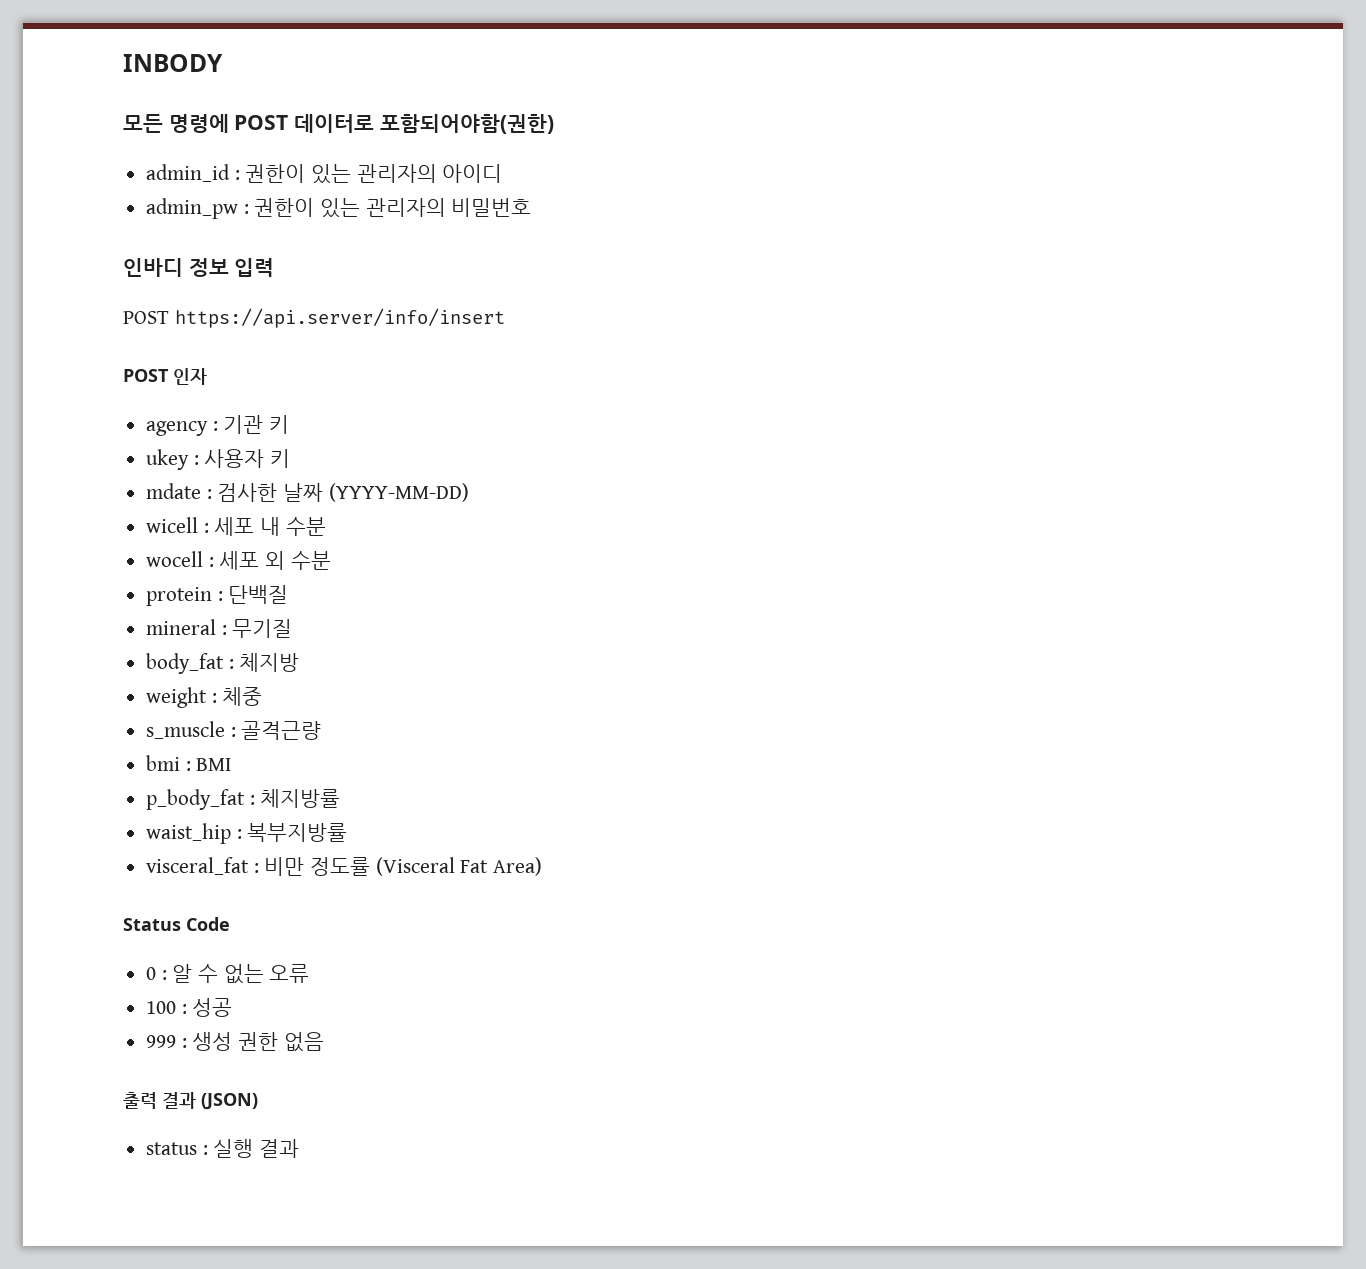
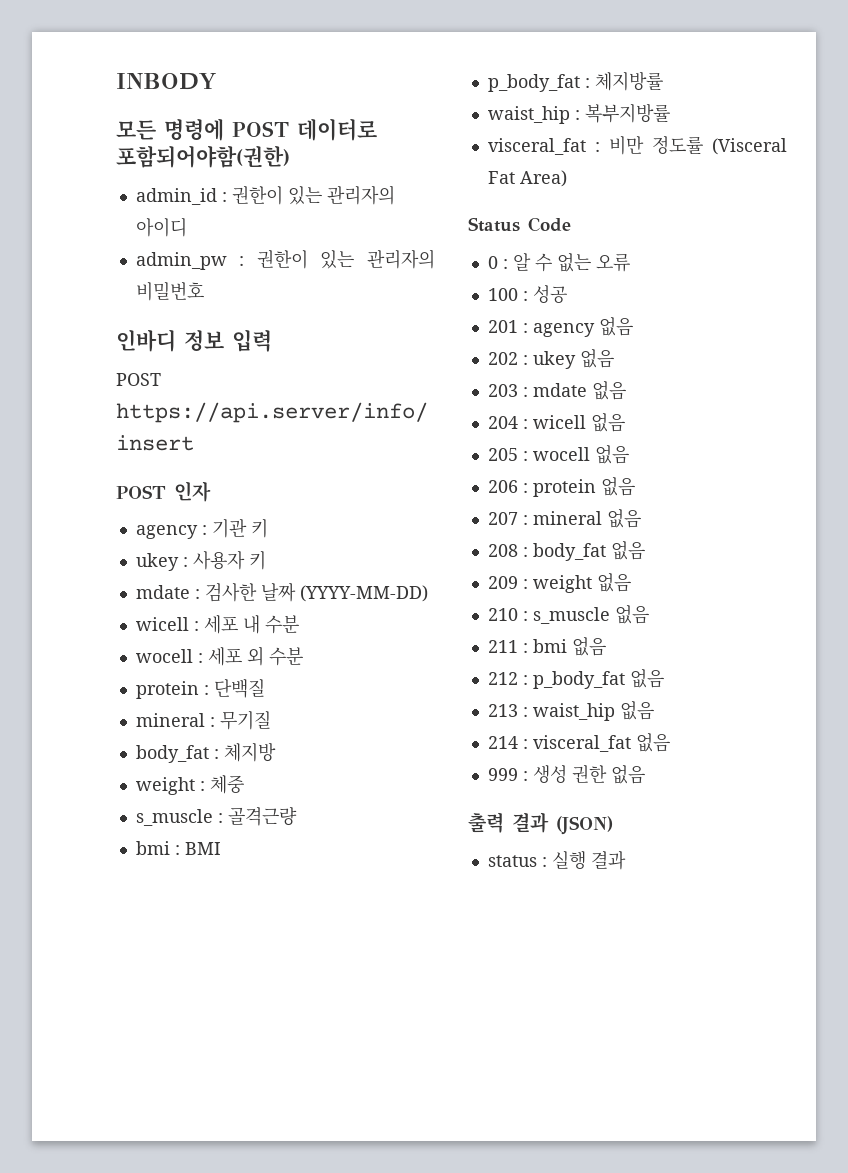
(233, 1007) none -> [487,317,633,337] [487,349,614,369] [487,381,626,400] [487,413,625,432] [487,445,629,464] [487,477,635,497] [487,509,641,528] [487,541,645,561] [487,573,631,593] [487,605,649,624] [487,637,606,656] [487,669,664,689] [487,701,654,721] [487,733,670,752] // 201 : agency 없음 // 202 : ukey 없음 // 203 : mdate 없음 // 204 : wicell 없음 // 205 : wocell 없음 // 206 : protein 없음 // 207 : mineral 없음 // 208 : body_fat 없음 // 209 : weight 없음 // 210 : s_muscle 없음 // 211 : bmi 없음 // 212 : p_body_fat 없음 // 213 : waist_hip 없음 // 214 : visceral_fat 없음

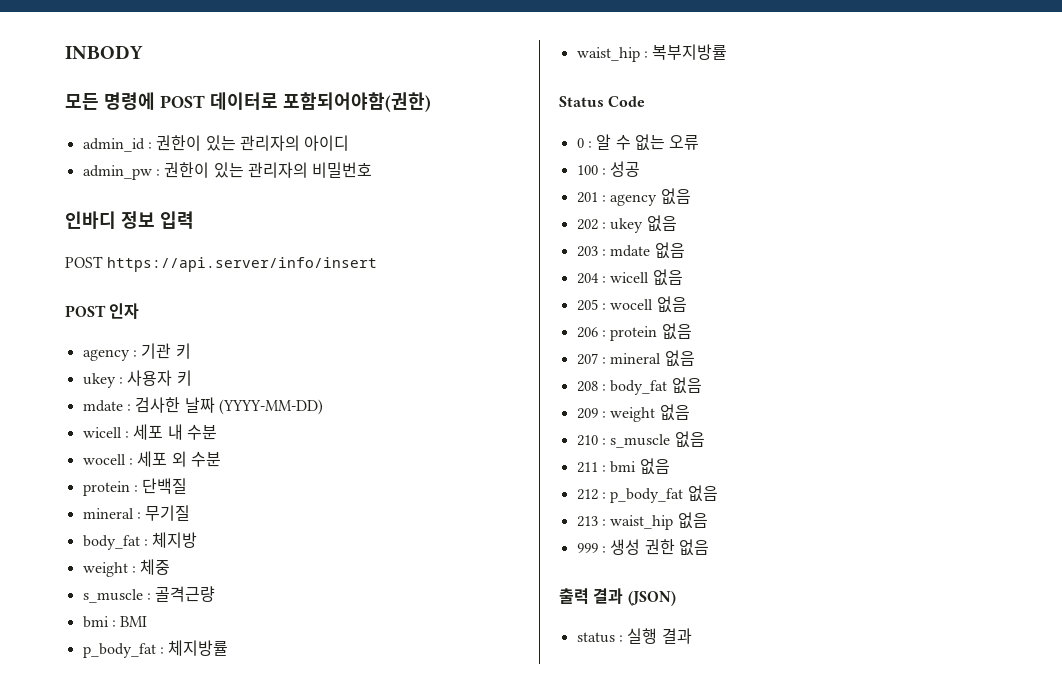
[487,136,787,155] [487,170,567,187] // visceral_fat : 비만 정도률 (Visceral Fat Area) -> (728, 52) none
[487,733,670,752] // 214 : visceral_fat 없음 -> (708, 520) none

